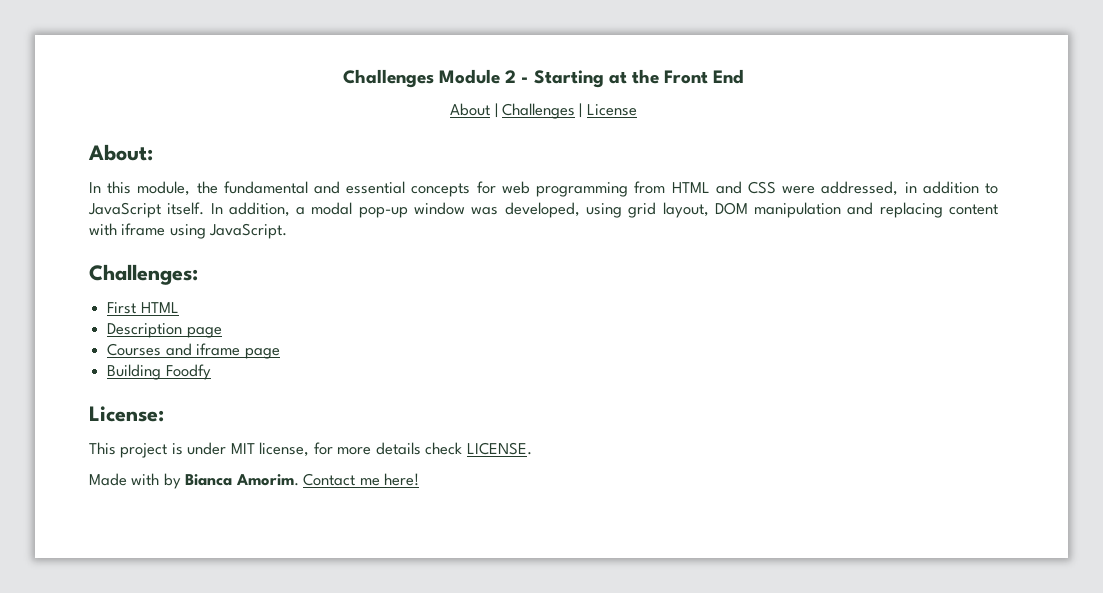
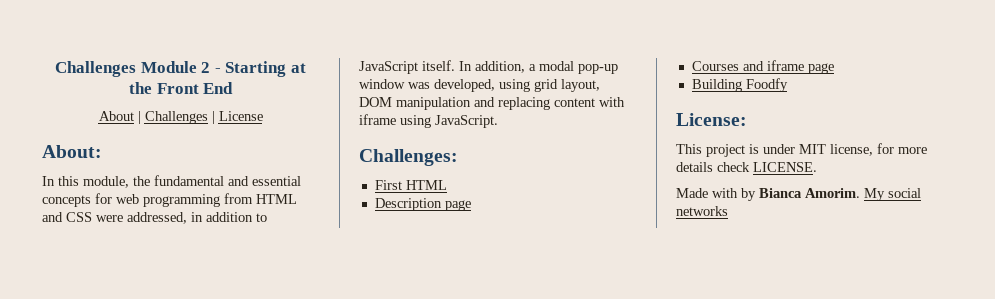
[303,473,420,486] Contact me here! -> [864,188,921,201] [676,206,728,216] My social networks

